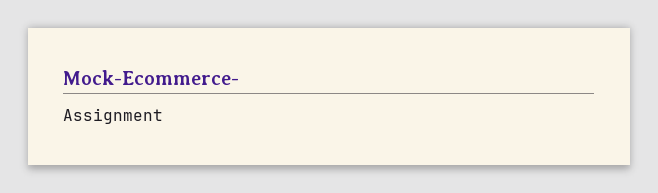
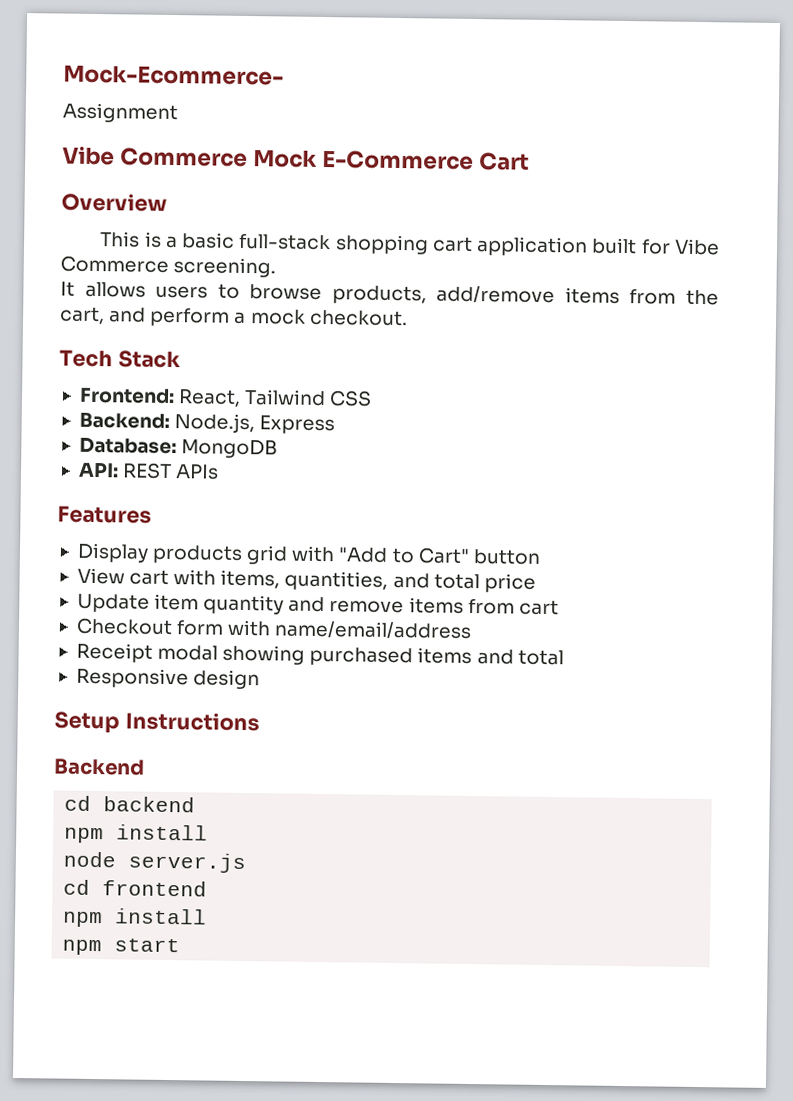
(163, 116) none -> [62,146,530,171] [61,192,167,212] [99,231,720,257] [60,255,277,278] [60,281,719,306] [59,306,408,327] [59,349,181,369] [78,387,373,407] [78,412,336,435] [78,437,279,459] [77,462,220,480] [57,505,152,524] [76,542,541,565] [76,567,536,593] [76,593,559,616] [75,617,473,641] [75,642,564,667] [75,667,261,690] [54,711,260,734] [53,758,145,776] [64,795,196,813] [64,824,209,844] [63,851,247,874] [63,879,208,897] [62,908,208,928] [62,938,181,956] // Vibe Commerce Mock E-Commerce Cart // Overview // This is a basic full-stack shopping cart application built for Vibe Commerce screening. // It allows users to browse products, add/remove items from the cart, and perform a mock checkout. // Tech Stack // Frontend: React, Tailwind CSS // Backend: Node.js, Express // Database: MongoDB // API: REST APIs // Features // Display products grid with "Add to Cart" button // View cart with items, quantities, and total price // Update item quantity and remove items from cart // Checkout form with name/email/address // Receipt modal showing purchased items and total // Responsive design // Setup Instructions // Backend // cd backend // npm install // node server.js // cd frontend // npm install // npm start

